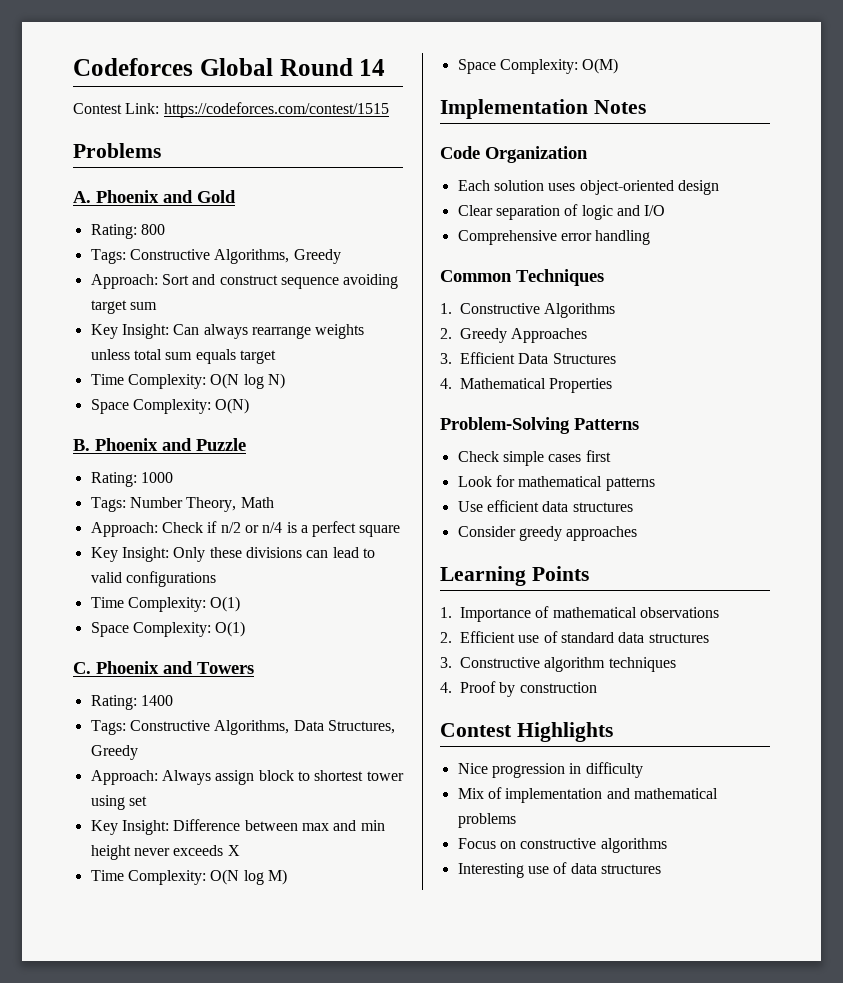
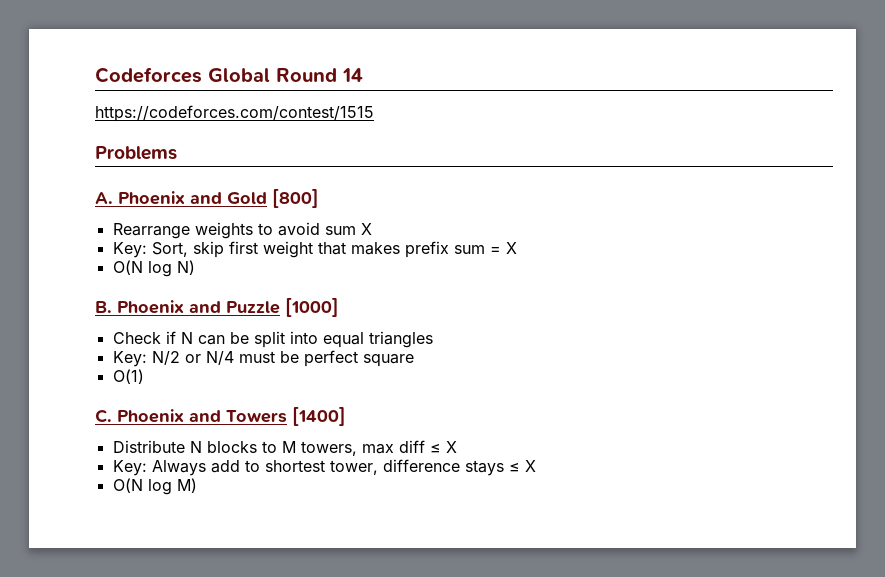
[73,103,160,114] Contest Link: -> (363, 75) none
[90,224,165,239] [90,249,341,264] [90,274,399,289] [90,300,157,314] [90,324,365,339] [90,349,276,364] [90,374,206,389] // Rating: 800 // Tags: Constructive Algorithms, Greedy // Approach: Sort and construct sequence avoiding target sum // Key Insight: Can always rearrange weights unless total sum equals target // Time Complexity: -> [272,189,319,208] [112,222,372,239] [112,241,517,258] [800] // Rearrange weights to avoid sum X // Key: Sort, skip first weight that makes prefix sum = X //
[90,398,250,414] // Space Complexity: O(N) -> (195, 267) none
[90,472,173,487] [90,497,274,512] [90,521,401,537] [90,547,375,562] [90,571,216,587] [90,596,241,612] [90,622,211,637] // Rating: 1000 // Tags: Number Theory, Math // Approach: Check if n/2 or n/4 is a perfect square // Key Insight: Only these divisions can lead to valid configurations // Time Complexity: O(1) // Space Complexity: -> [285,298,339,317] [112,331,433,348] [112,350,414,367] [1000] // Check if N can be split into equal triangles // Key: N/2 or N/4 must be perfect square //
[90,695,173,710] [90,720,395,735] [90,745,138,760] [90,770,404,785] [90,795,147,810] [90,819,385,835] [90,845,240,860] [90,870,206,885] // Rating: 1400 // Tags: Constructive Algorithms, Data Structures, Greedy // Approach: Always assign block to shortest tower using set // Key Insight: Difference between max and min height never exceeds X // Time Complexity: -> [292,407,346,426] [112,440,457,456] [112,459,536,476] [1400] // Distribute N blocks to M towers, max diff ≤ X // Key: Always add to shortest tower, difference stays ≤ X //
[457,58,619,74] [440,99,646,119] [440,146,588,163] [457,180,719,195] [457,204,666,220] [457,230,651,245] [440,269,604,286] [440,303,616,318] [440,328,588,343] [440,352,616,364] [440,378,613,393] [440,417,639,434] [457,450,611,466] [457,475,655,491] [457,500,633,512] [457,526,638,541] [440,566,589,586] [440,606,719,622] [440,631,709,643] [440,657,676,672] [440,681,597,697] [440,722,613,742] [457,762,643,778] [457,787,718,803] [457,813,516,828] [457,838,667,853] [457,862,661,878] // Space Complexity: O(M) // Implementation Notes // Code Organization // Each solution uses object-oriented design // Clear separation of logic and I/O // Comprehensive error handling // Common Techniques // 1. Constructive Algorithms // 2. Greedy Approaches // 3. Efficient Data Structures // 4. Mathematical Properties // Problem-Solving Patterns // Check simple cases first // Look for mathematical patterns // Use efficient data structures // Consider greedy approaches // Learning Points // 1. Importance of mathematical observations // 2. Efficient use of standard data structures // 3. Constructive algorithm techniques // 4. Proof by construction // Contest Highlights // Nice progression in difficulty // Mix of implementation and mathematical problems // Focus on constructive algorithms // Interesting use of data structures -> (197, 485) none

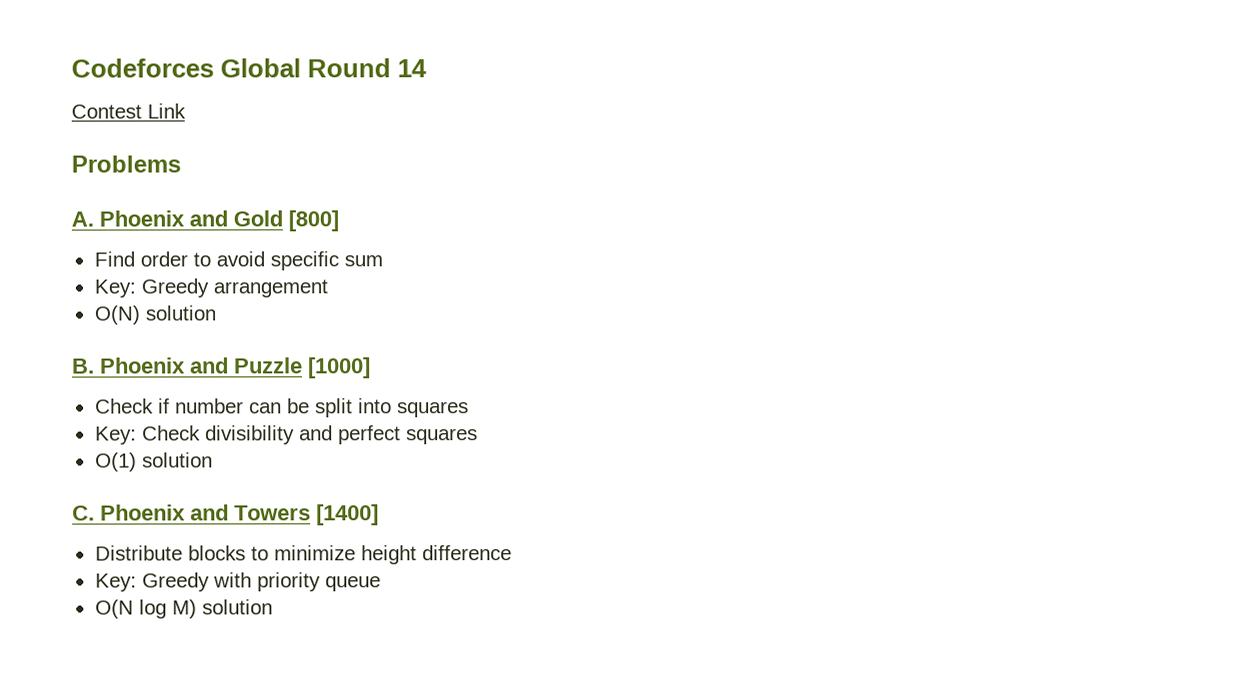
[95,105,374,122] https://codeforces.com/contest/1515 -> [71,103,186,119] Contest Link
[112,222,253,239] Rearrange weights -> [93,251,188,267] Find order
[324,223,372,235] [112,241,517,258] [112,260,195,277] sum X // Key: Sort, skip first weight that makes prefix sum = X // O(N log N) -> [269,251,383,271] [93,278,328,298] [93,305,216,325] specific sum // Key: Greedy arrangement // O(N) solution
[180,332,193,344] N -> [174,398,244,414] number
[322,331,433,348] [112,350,414,367] equal triangles // Key: N/2 or N/4 must be perfect square -> [396,401,469,418] [94,425,478,445] squares // Key: Check divisibility and perfect squares
(144, 376) none -> [141,452,213,468] solution
[189,441,202,453] N -> (183, 553) none
[281,440,457,456] [112,459,536,476] M towers, max diff ≤ X // Key: Always add to shortest tower, difference stays ≤ X -> [273,545,512,565] [94,572,381,592] minimize height difference // Key: Greedy with priority queue
(197, 485) none -> [201,599,273,615] solution

